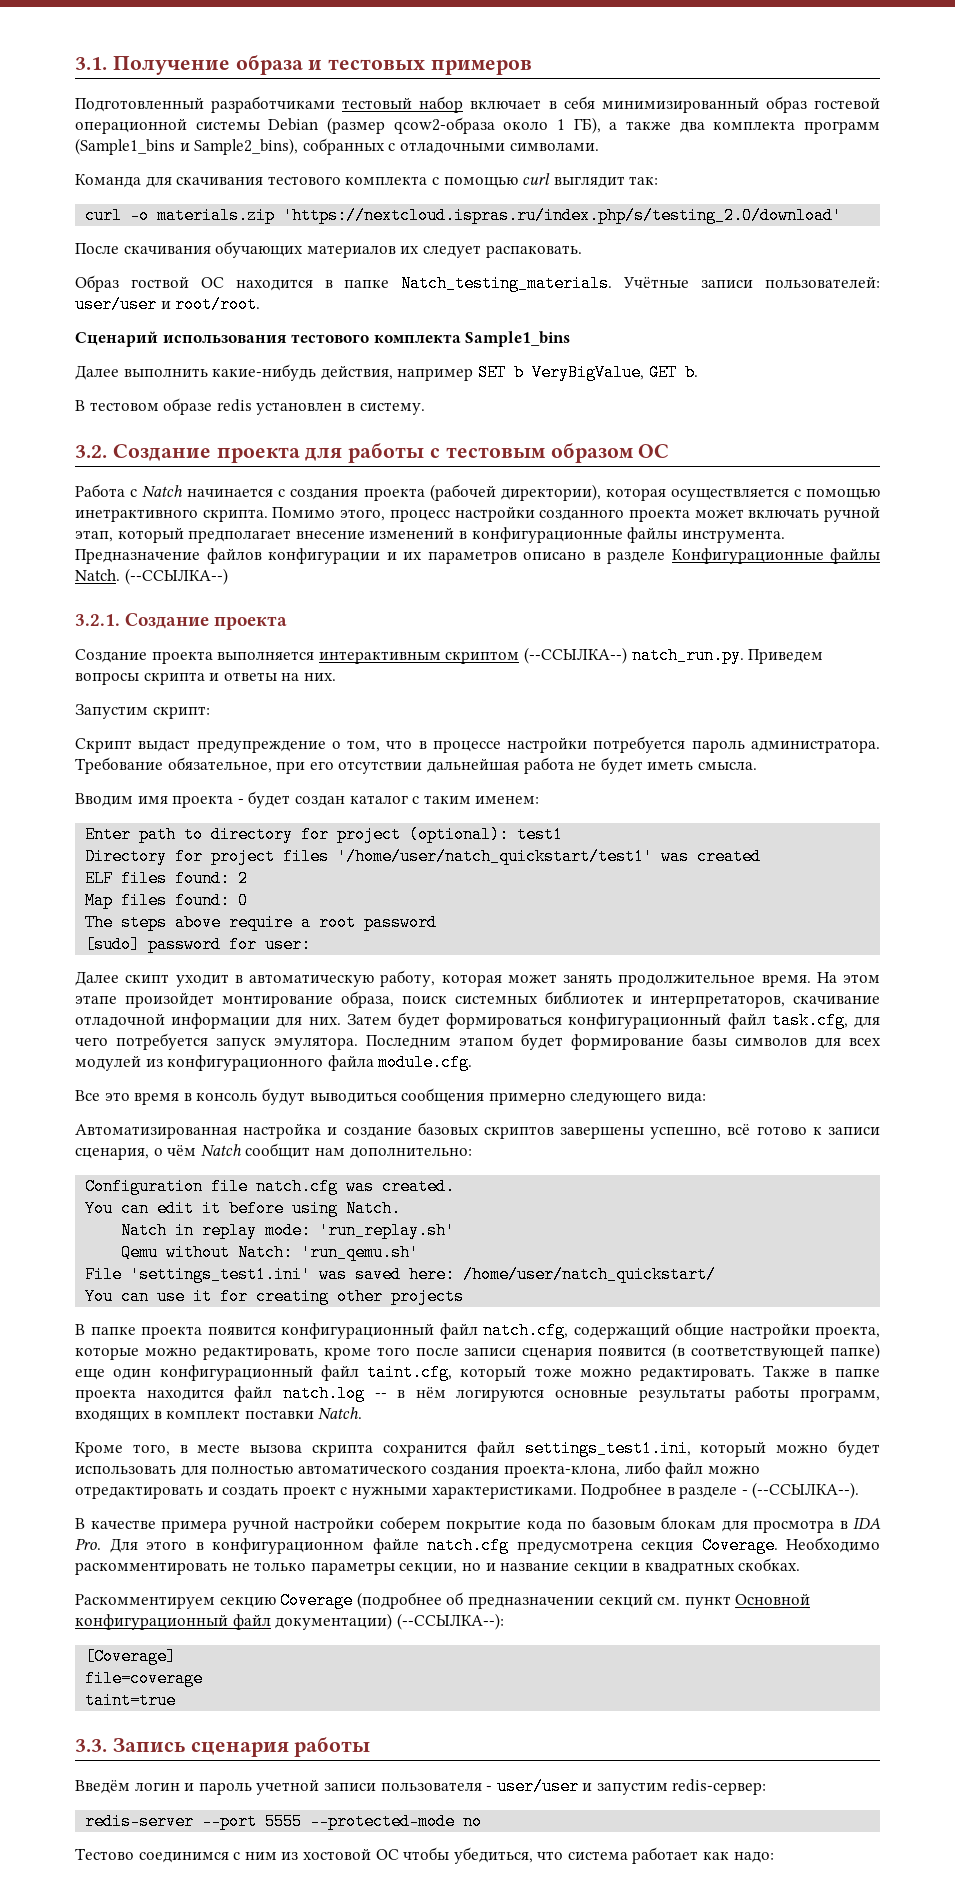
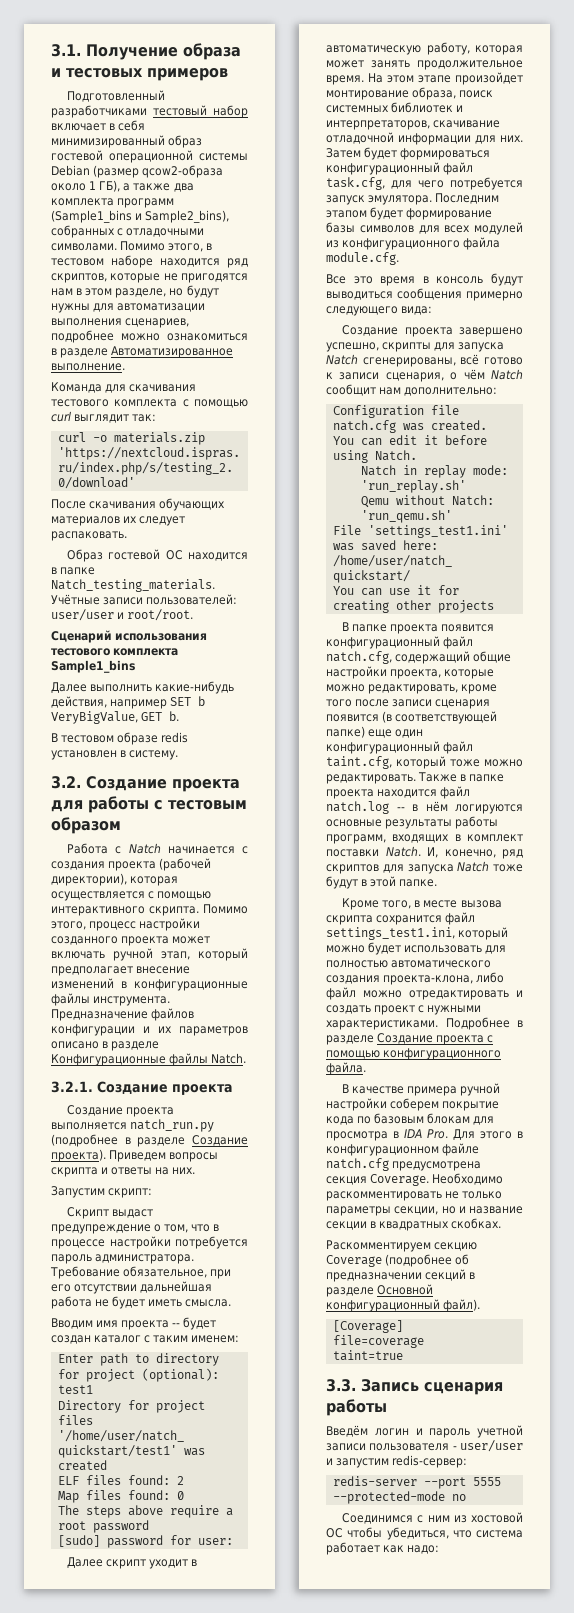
(599, 146) none -> [120,241,213,252] [51,255,248,268] [51,273,248,283] [51,285,219,298] [51,303,206,313] [51,318,190,328] [51,330,248,343] [51,346,234,358] [51,363,125,371] Помимо этого, в тестовом наборе находится ряд скриптов, которые не пригодятся нам в этом разделе, но будут нужны для автоматизации выполнения сценариев, подробнее можно ознакомиться в разделе Автоматизированное выполнение.
[130,276,189,288] гоствой -> [108,549,161,560] гостевой
[638,444,670,458] ОС -> (121, 825) none
[75,509,198,522] инетрактивного -> [51,906,145,916] интерактивного
[124,568,228,585] (--ССЫЛКА--) -> (247, 1058) none
[318,647,744,664] интерактивным скриптом (--ССЫЛКА--) natch_run.py. -> [130,1119,215,1132] [51,1134,248,1147] [51,1149,106,1162] natch_run.py (подробнее в разделе Создание проекта).
[237,799,244,804] - -> [172,1323,181,1327] --
[125,974,170,983] скипт -> [106,1559,147,1569] скрипт
[75,1122,722,1139] Автоматизированная настройка и создание базовых скриптов завершены успешно, -> [342,325,523,337] [326,342,505,352] [326,354,456,367] Cоздание проекта завершено успешно, скрипты для запуска Natch сгенерированы,
(363, 1413) none -> [427,847,523,859] [326,861,523,874] [326,876,438,889] И, конечно, ряд скриптов для запуска Natch тоже будут в этой папке.
[741,1482,860,1499] - (--ССЫЛКА--). -> [377,1033,494,1045] [326,1048,502,1060] [326,1062,366,1075] Создание проекта с помощью конфигурационного файла.
[657,1593,811,1609] [75,1613,504,1630] см. пункт Основной конфигурационный файл документации) (--ССЫЛКА--): -> [469,1272,476,1279] [326,1284,434,1297] [326,1299,481,1312] в разделе Основной конфигурационный файл).
[75,1848,229,1863] Тестово соединимся -> [342,1513,414,1524] Cоединимся

